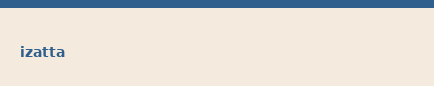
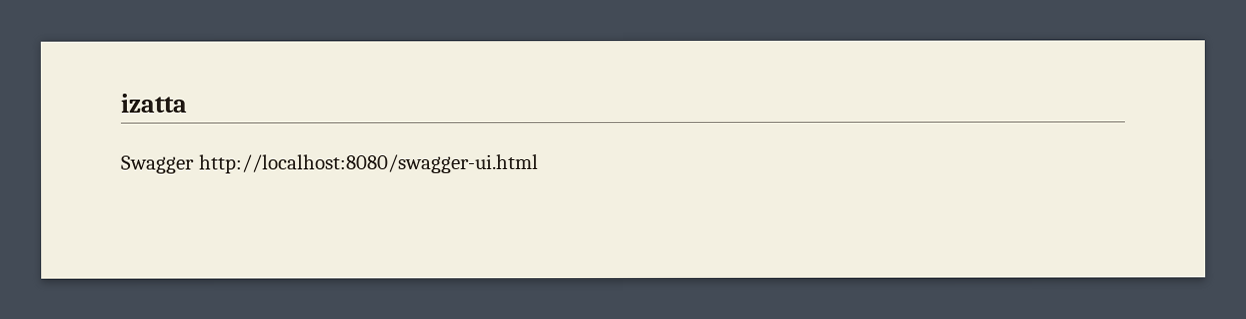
(65, 51) none -> [120,154,539,174] // Swagger http://localhost:8080/swagger-ui.html

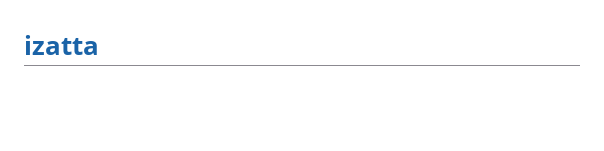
[120,154,539,174] // Swagger http://localhost:8080/swagger-ui.html -> (99, 45) none

